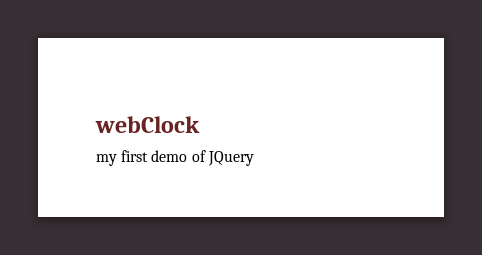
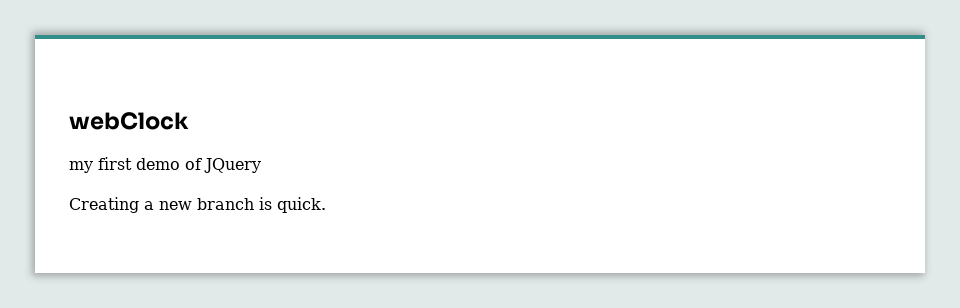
(254, 158) none -> [69,197,326,213] // Creating a new branch is quick.

